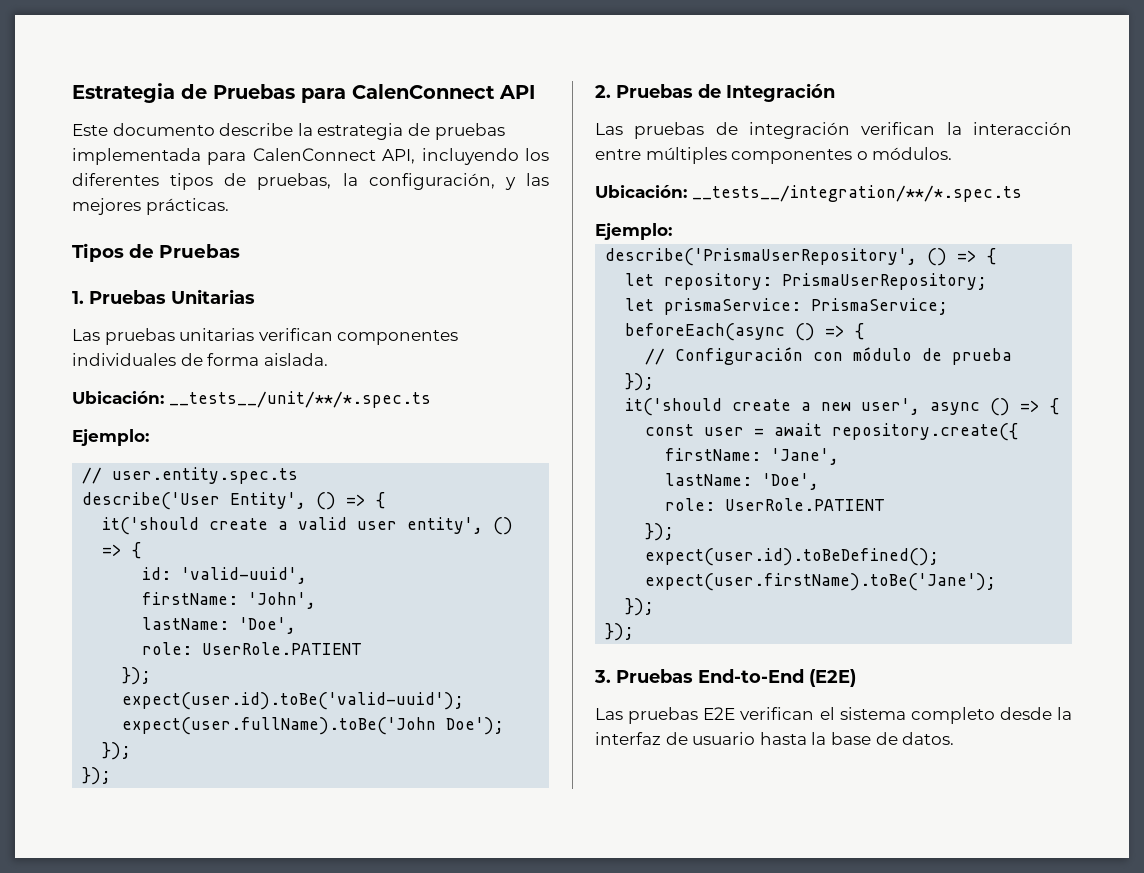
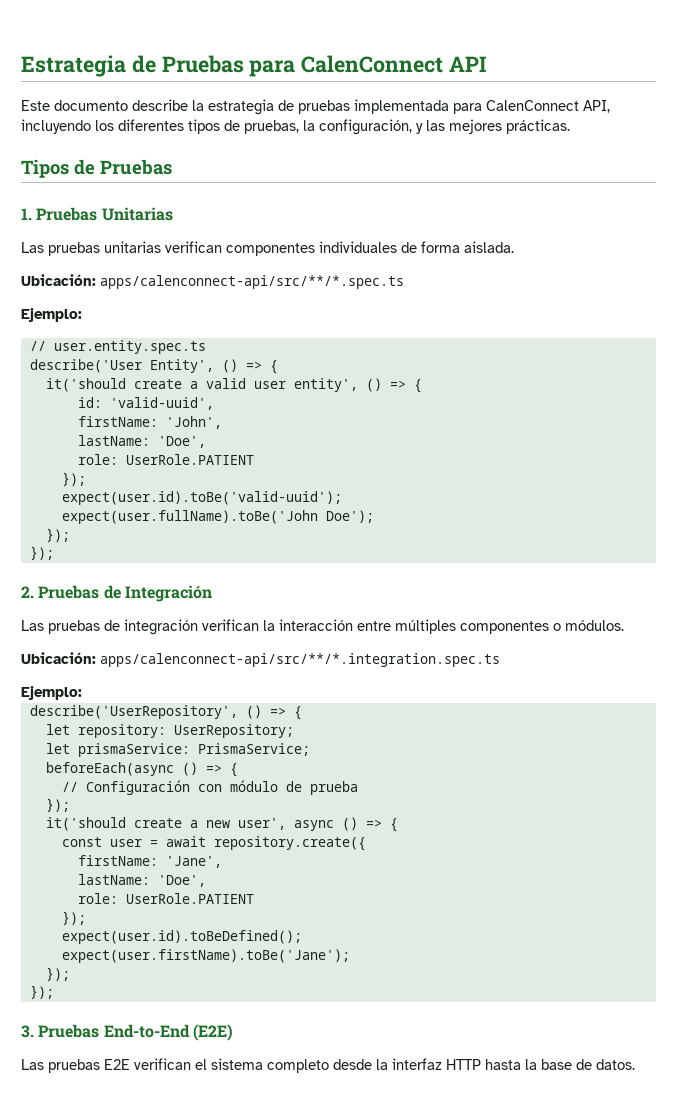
[168,391,431,408] __tests__/unit/**/*.spec.ts -> [100,275,404,289] apps/calenconnect-api/src/**/*.spec.ts
[691,185,1022,202] [595,223,672,240] [605,248,918,266] __tests__/integration/**/*.spec.ts // Ejemplo: // describe('PrismaUserRepository', -> [100,653,500,667] [21,686,82,700] [29,705,238,719] apps/calenconnect-api/src/**/*.integration.spec.ts // Ejemplo: // describe('UserRepository',
[782,273,988,290] PrismaUserRepository; -> [173,724,294,738] UserRepository;
[665,732,756,745] de usuario -> [446,1059,481,1070] HTTP

